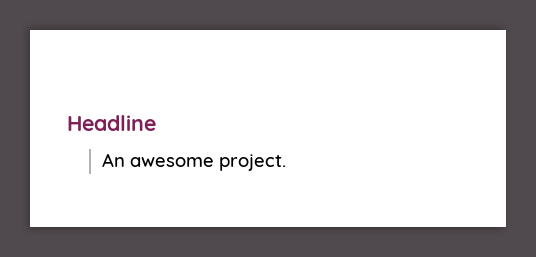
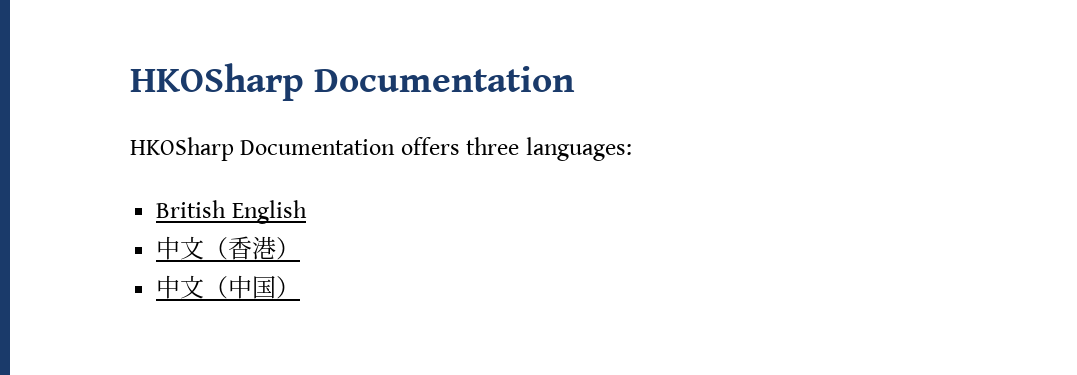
[67,115,156,131] [101,153,286,171] Headline // An awesome project. -> [130,63,576,101] [130,137,632,161] [156,200,307,224] [156,236,301,260] [156,275,301,299] HKOSharp Documentation // HKOSharp Documentation offers three languages: // British English // 中文（香港） // 中文（中国）

